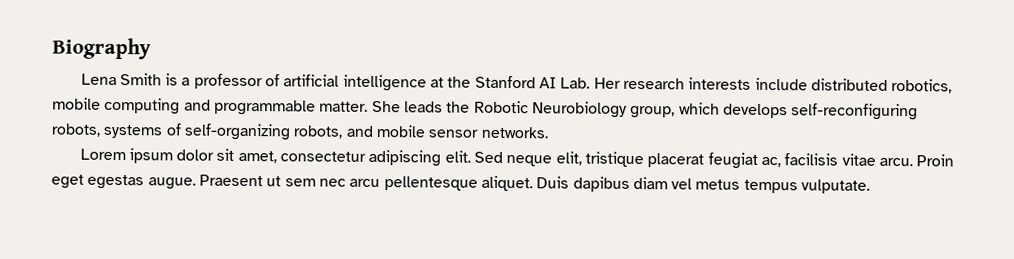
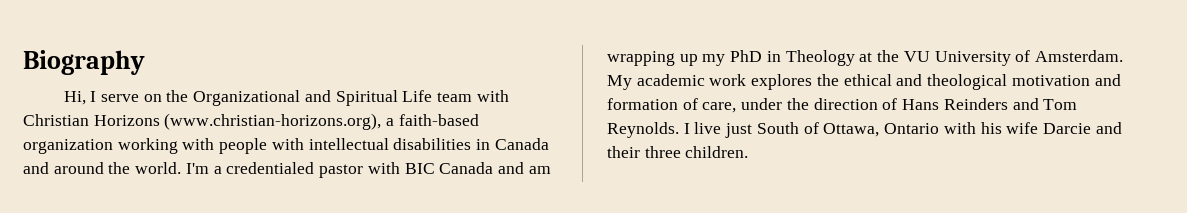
[80,73,953,94] [52,97,919,121] [51,123,549,141] [79,148,955,169] [51,174,871,194] Lena Smith is a professor of artificial intelligence at the Stanford AI Lab. Her research interests include distributed robotics, mobile computing and programmable matter. She leads the Robotic Neurobiology group, which develops self-reconfiguring robots, systems of self-organizing robots, and mobile sensor networks. // Lorem ipsum dolor sit amet, consectetur adipiscing elit. Sed neque elit, tristique placerat feugiat ac, facilisis vitae arcu. Proin eget egestas augue. Praesent ut sem nec arcu pellentesque aliquet. Duis dapibus diam vel metus tempus vulputate. -> [63,90,509,106] [23,113,479,130] [23,138,549,154] [23,162,551,178] [607,50,1123,66] [607,74,1121,90] [607,98,1078,113] [607,122,1122,138] [607,146,749,158] Hi, I serve on the Organizational and Spiritual Life team with Christian Horizons (www.christian-horizons.org), a faith-based organization working with people with intellectual disabilities in Canada and around the world. I'm a credentialed pastor with BIC Canada and am wrapping up my PhD in Theology at the VU University of Amsterdam. My academic work explores the ethical and theological motivation and formation of care, under the direction of Hans Reinders and Tom Reynolds. I live just South of Ottawa, Ontario with his wife Darcie and their three children.

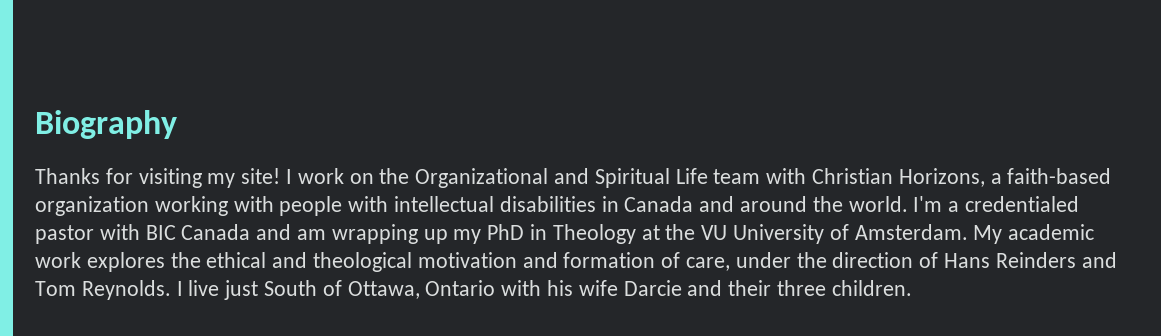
[63,91,140,105] Hi, I serve -> [35,168,344,188] Thanks for visiting my site! I work
[93,113,382,130] Horizons (www.christian-horizons.org), -> [898,168,985,187] Horizons,

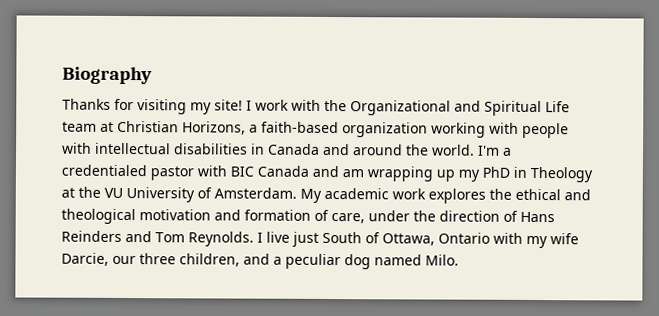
[349,173,374,184] on -> [291,99,321,111] with
[766,168,807,184] with -> [100,121,114,132] at
[547,280,912,296] his wife Darcie and their three children. -> [526,233,579,249] [61,252,459,270] my wife Darcie, our three children, and a peculiar dog named Milo.

